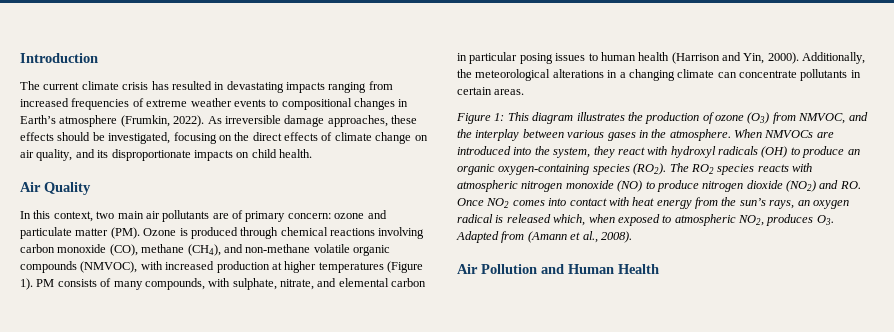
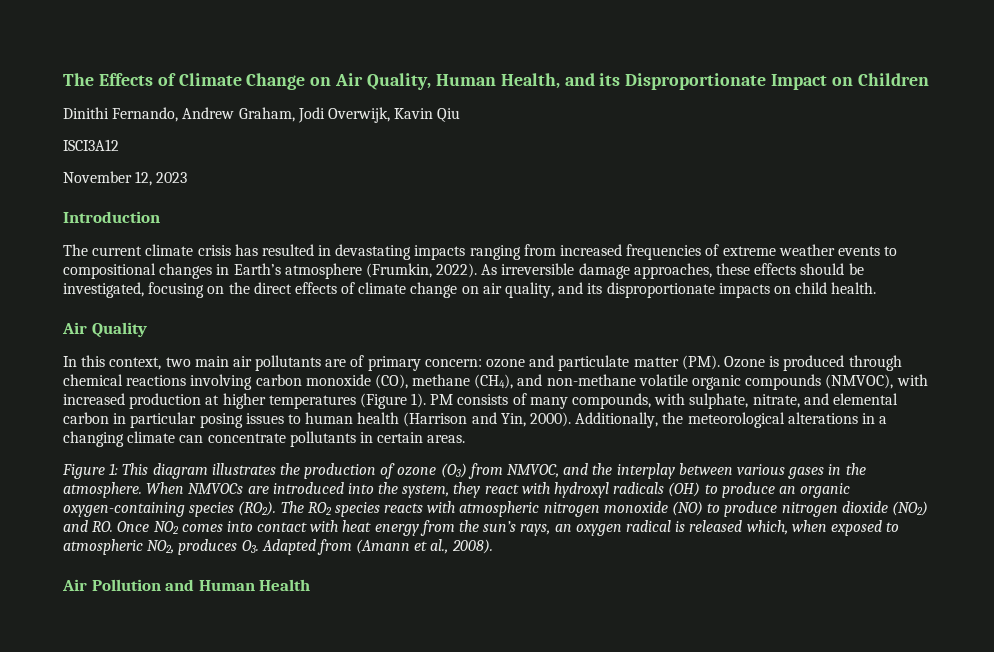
(20, 58) none -> [63,73,929,90] [63,107,461,123] [63,139,119,151] [63,171,188,186] The Effects of Climate Change on Air Quality, Human Health, and its Disproportionate Impact on Children // Dinithi Fernando, Andrew Graham, Jodi Overwijk, Kavin Qiu // ISCI3A12 // November 12, 2023 //

